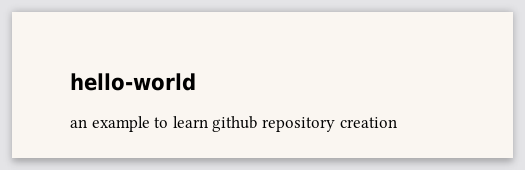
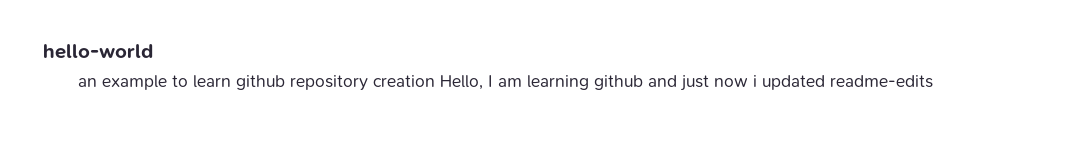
(397, 122) none -> [440,75,934,91] Hello, I am learning github and just now i updated readme-edits

